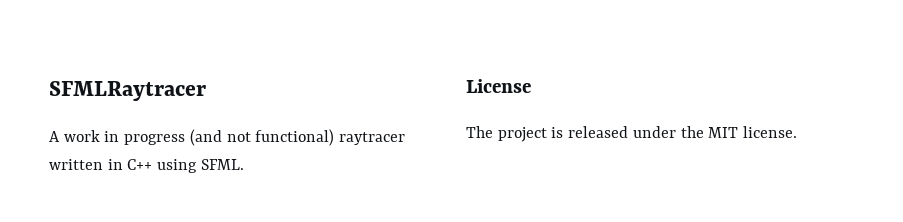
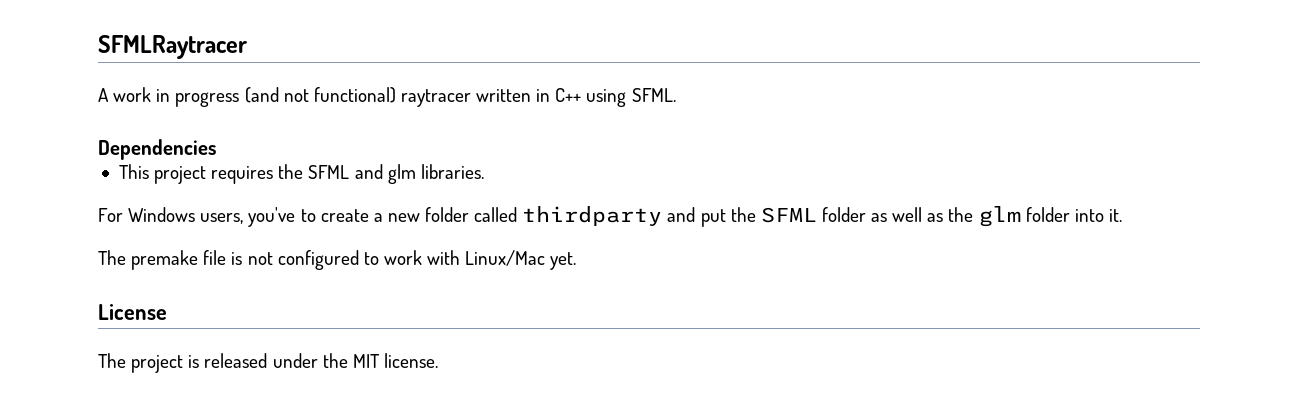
(244, 164) none -> [98,139,216,160] [118,164,484,184] [98,206,1122,227] [98,250,577,270] // Dependencies // This project requires the SFML and glm libraries. // For Windows users, you've to create a new folder called thirdparty and put the SFML folder as well as the glm folder into it. // The premake file is not configured to work with Linux/Mac yet.

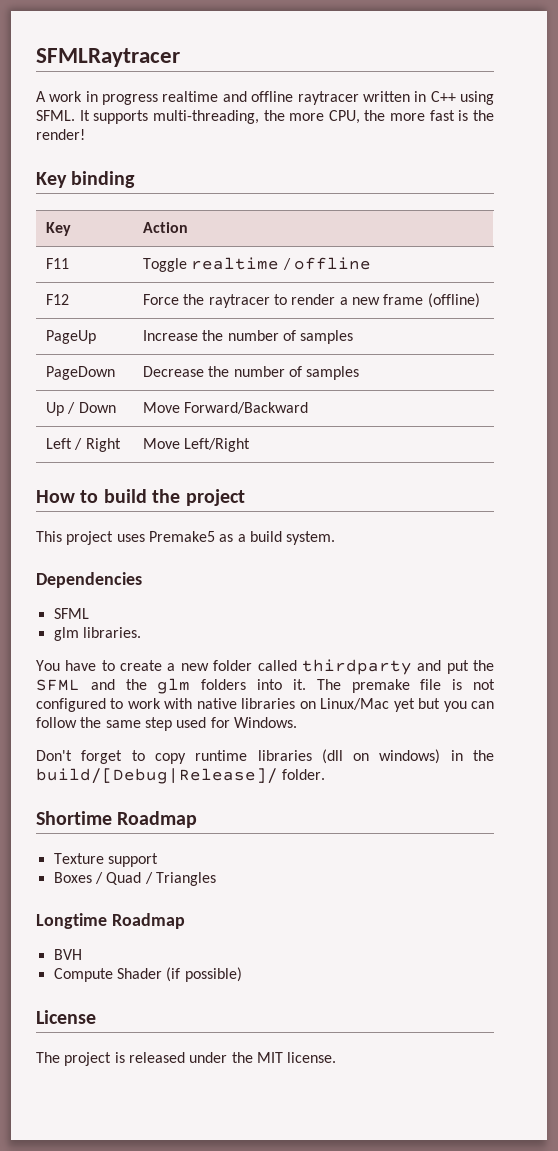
[244,87,396,103] (and not functional) -> [162,91,294,102] realtime and offline
[98,139,216,160] [118,164,383,184] // Dependencies // This project requires the SFML and -> [79,110,494,124] [36,129,85,140] [36,171,136,188] [46,222,72,236] [143,222,189,233] [46,258,70,269] [143,257,372,272] [46,294,70,305] [143,293,480,308] [46,330,97,344] [143,330,354,344] [46,366,116,380] [143,366,360,380] [46,402,116,416] [143,402,309,414] [46,438,121,452] [143,438,251,452] [36,489,245,506] [36,531,336,545] [36,572,142,588] [53,608,89,619] It supports multi-threading, the more CPU, the more fast is the render! // Key binding // Key | Action // F11 | Toggle realtime / offline // F12 | Force the raytracer to render a new frame (offline) // PageUp | Increase the number of samples // PageDown | Decrease the number of samples // Up / Down | Move Forward/Backward // Left / Right | Move Left/Right // How to build the project // This project uses Premake5 as a build system. // Dependencies // SFML //
[98,207,296,227] For Windows users, you've -> [36,660,97,671] You have
[821,207,944,222] folder as well as -> [90,679,115,690] and
[1025,207,1070,222] folder -> [201,679,247,690] folders
(1122, 215) // -> (306, 684) none
[465,250,577,270] Linux/Mac yet. -> [196,698,494,712] [36,717,297,731] [36,749,495,764] [36,768,326,784] [36,811,198,828] [53,853,158,867] [53,872,216,886] [36,913,185,929] [53,949,82,960] [53,967,242,982] native libraries on Linux/Mac yet but you can follow the same step used for Windows. // Don't forget to copy runtime libraries (dll on windows) in the build/[Debug|Release]/ folder. // Shortime Roadmap // Texture support // Boxes / Quad / Triangles // Longtime Roadmap // BVH // Compute Shader (if possible)

